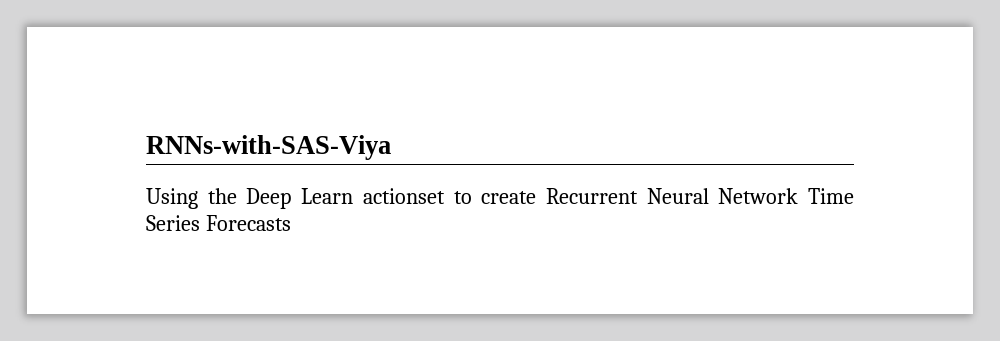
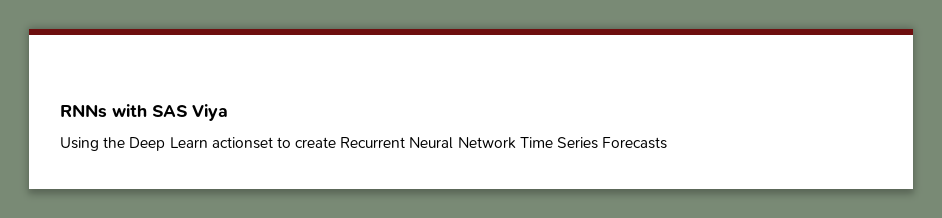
[146,135,391,160] RNNs-with-SAS-Viya -> [60,104,228,121] RNNs with SAS Viya

